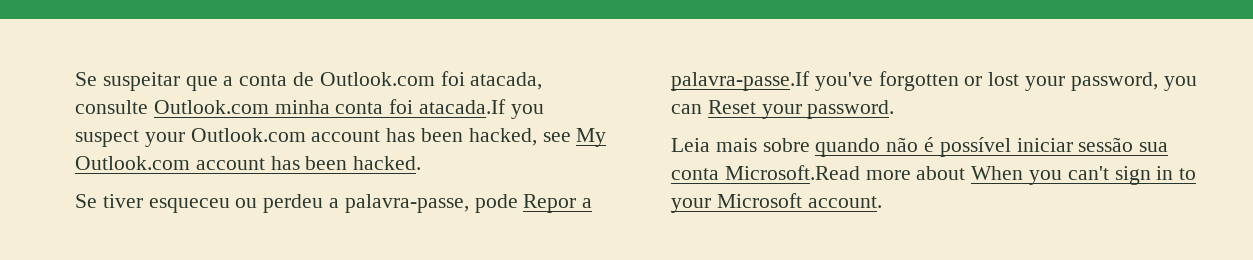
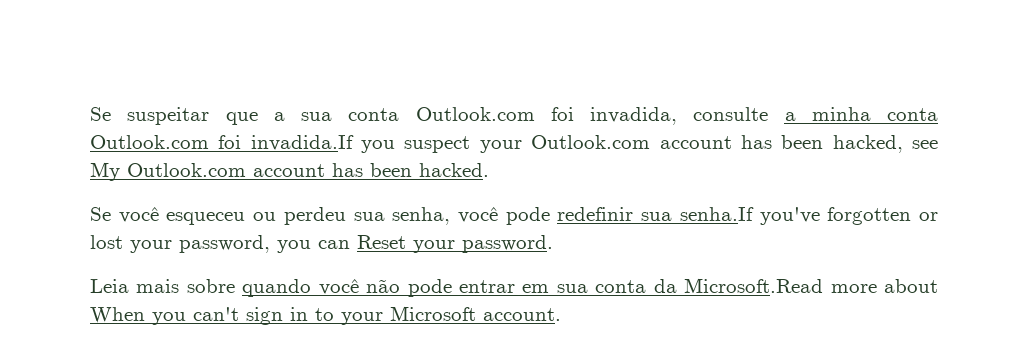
[239,71,543,90] [75,99,507,114] conta de Outlook.com foi atacada, consulte Outlook.com minha conta foi atacada.If -> [301,107,938,125] [90,135,354,151] sua conta Outlook.com foi invadida, consulte a minha conta Outlook.com foi invadida.If
[102,194,143,208] tiver -> [118,207,159,223] você
[329,194,593,213] [671,71,810,91] a palavra-passe, pode Repor a palavra-passe.If -> [353,207,754,225] sua senha, você pode redefinir sua senha.If
[886,137,1169,157] [671,168,719,180] não é possível iniciar sessão sua conta -> [318,279,677,297] você não pode entrar em sua conta da

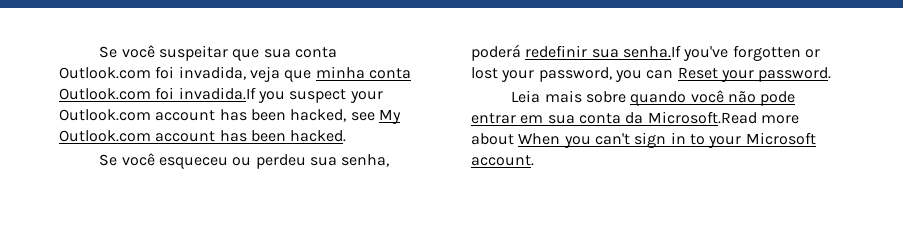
[90,107,111,121] Se -> [99,45,155,58] Se você
[273,112,285,121] a -> (260, 55) none
[693,107,796,121] consulte a -> [249,66,312,82] veja que
[458,207,550,225] você pode -> [471,44,521,61] poderá

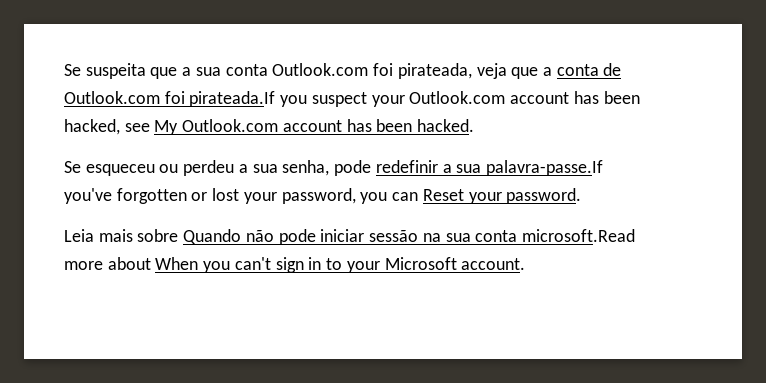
[99,45,260,61] Se você suspeitar que -> [64,63,192,79] Se suspeita que a
[178,66,246,80] invadida, -> [397,63,472,79] pirateada,
[315,66,411,79] [59,87,256,100] minha conta Outlook.com foi invadida.If -> [542,63,622,76] [64,91,276,107] a conta de Outlook.com foi pirateada.If
[121,153,155,166] você -> (81, 167) none
(306, 161) none -> [238,164,248,173] a
[471,44,681,61] poderá redefinir sua senha.If -> [334,160,603,176] pode redefinir a sua palavra-passe.If
[630,90,796,106] [471,111,757,124] quando você não pode entrar em sua conta da Microsoft.Read -> [183,229,635,245] Quando não pode iniciar sessão na sua conta microsoft.Read

